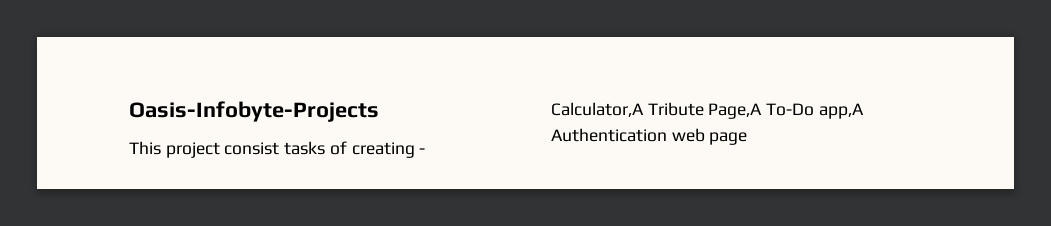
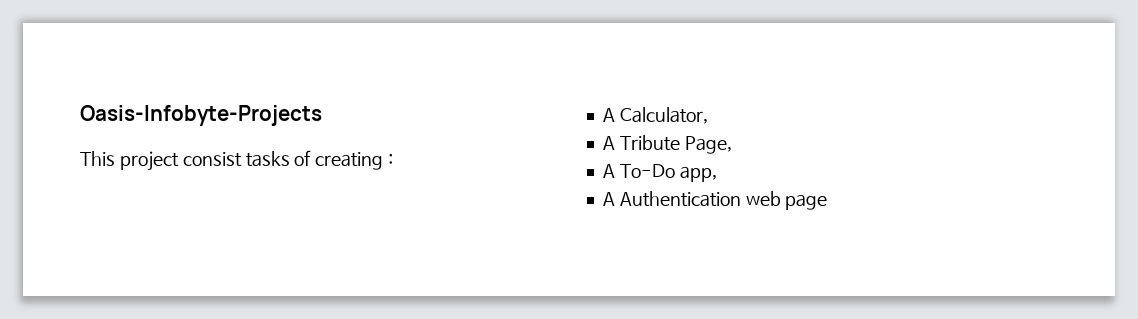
[419,148,426,154] [551,102,864,119] - Calculator,A Tribute Page,A To-Do app,A -> [388,153,394,165] [602,107,708,124] [602,135,732,154] [602,164,717,182] [602,192,615,206] : // A Calculator, // A Tribute Page, // A To-Do app, // A

